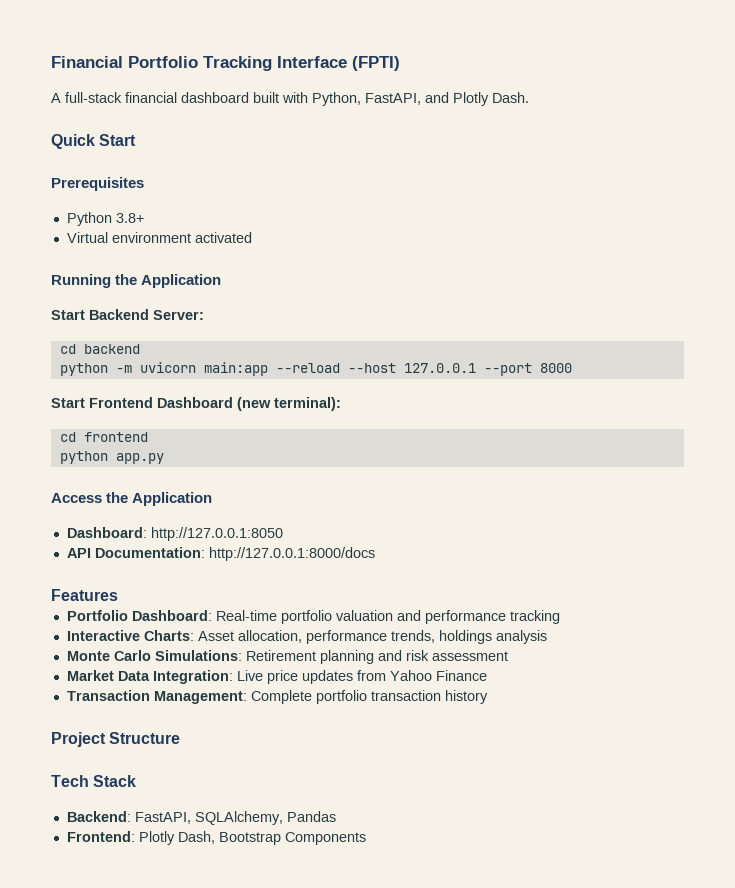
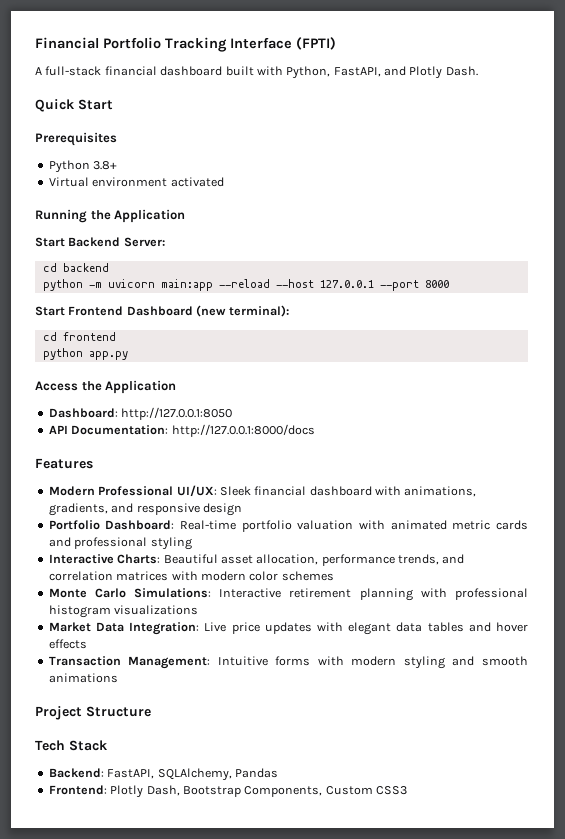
(118, 595) none -> [48,485,477,497] [48,503,242,516] // Modern Professional UI/UX: Sleek financial dashboard with animations, gradients, and responsive design
[396,610,560,624] and performance tracking -> [359,520,528,530] [48,537,192,550] with animated metric cards and professional styling
[197,631,234,641] Asset -> [163,554,253,564] Beautiful asset
[438,630,547,644] [66,650,508,664] holdings analysis // Monte Carlo Simulations: Retirement planning and risk assessment -> [442,554,465,564] [48,571,334,581] [48,588,528,601] [48,605,199,618] and correlation matrices with modern color schemes // Monte Carlo Simulations: Interactive retirement planning with professional histogram visualizations
[356,670,487,681] [66,690,488,704] from Yahoo Finance // Transaction Management: Complete portfolio transaction history -> [316,622,528,635] [48,639,87,649] [48,656,528,669] [48,673,118,683] with elegant data tables and hover effects // Transaction Management: Intuitive forms with modern styling and smooth animations
[284,832,366,845] Components -> [244,786,407,797] Components, Custom CSS3

